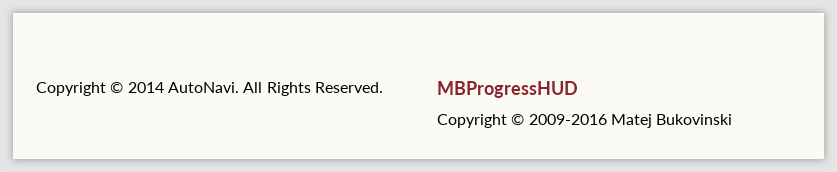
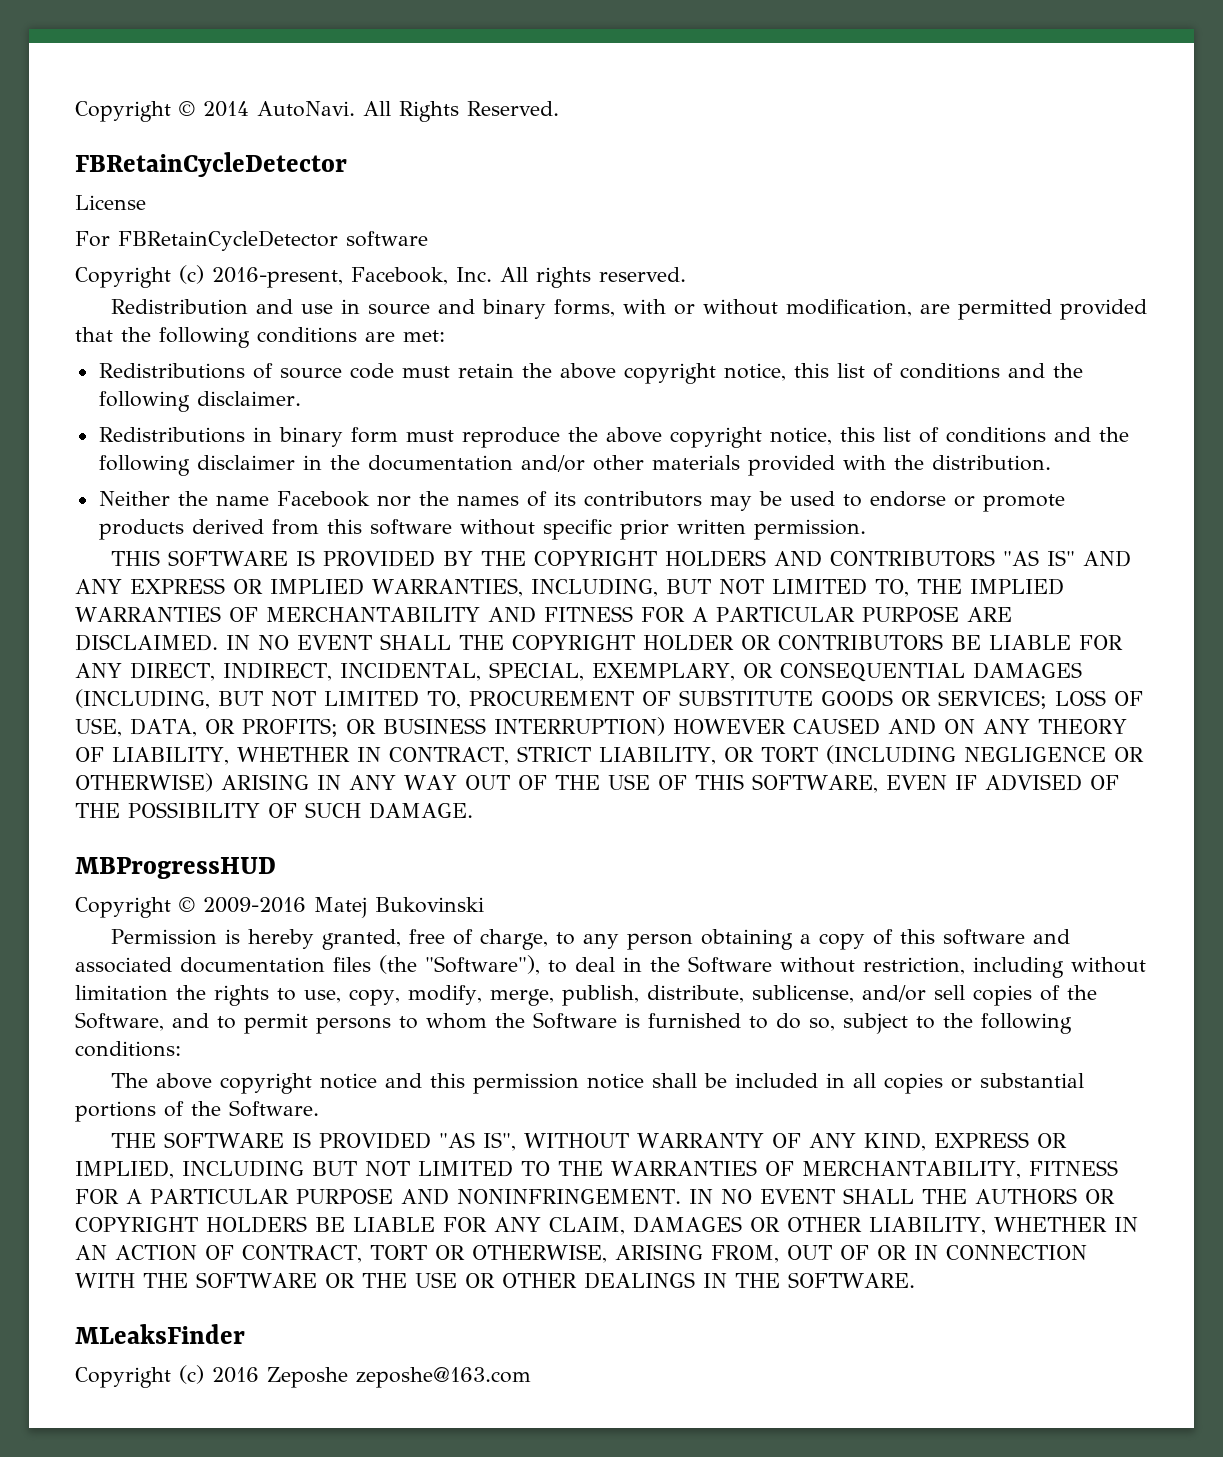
(383, 87) none -> [75,152,347,177] [75,195,146,210] [75,230,428,251] [75,265,686,288] [110,299,1147,320] [75,327,445,348] [98,363,1083,384] [98,391,301,412] [98,427,1129,448] [98,455,1051,476] [98,491,1065,512] [98,519,866,540] [110,550,1132,567] [75,578,1064,597] [75,606,1012,623] [75,634,1123,651] [75,662,1082,682] [75,689,1143,709] [75,717,1127,737] [75,745,1144,765] [75,773,1119,793] [75,802,473,819] // FBRetainCycleDetector // License // For FBRetainCycleDetector software // Copyright (c) 2016-present, Facebook, Inc. All rights reserved. // Redistribution and use in source and binary forms, with or without modification, are permitted provided that the following conditions are met: // Redistributions of source code must retain the above copyright notice, this list of conditions and the following disclaimer. // Redistributions in binary form must reproduce the above copyright notice, this list of conditions and the following disclaimer in the documentation and/or other materials provided with the distribution. // Neither the name Facebook nor the names of its contributors may be used to endorse or promote products derived from this software without specific prior written permission. // THIS SOFTWARE IS PROVIDED BY THE COPYRIGHT HOLDERS AND CONTRIBUTORS "AS IS" AND ANY EXPRESS OR IMPLIED WARRANTIES, INCLUDING, BUT NOT LIMITED TO, THE IMPLIED WARRANTIES OF MERCHANTABILITY AND FITNESS FOR A PARTICULAR PURPOSE ARE DISCLAIMED. IN NO EVENT SHALL THE COPYRIGHT HOLDER OR CONTRIBUTORS BE LIABLE FOR ANY DIRECT, INDIRECT, INCIDENTAL, SPECIAL, EXEMPLARY, OR CONSEQUENTIAL DAMAGES (INCLUDING, BUT NOT LIMITED TO, PROCUREMENT OF SUBSTITUTE GOODS OR SERVICES; LOSS OF USE, DATA, OR PROFITS; OR BUSINESS INTERRUPTION) HOWEVER CAUSED AND ON ANY THEORY OF LIABILITY, WHETHER IN CONTRACT, STRICT LIABILITY, OR TORT (INCLUDING NEGLIGENCE OR OTHERWISE) ARISING IN ANY WAY OUT OF THE USE OF THIS SOFTWARE, EVEN IF ADVISED OF THE POSSIBILITY OF SUCH DAMAGE.
(733, 119) none -> [110,929,1070,950] [75,955,1146,978] [75,985,1097,1006] [75,1012,1072,1034] [75,1041,181,1057] [110,1073,1084,1094] [75,1100,319,1122] [110,1132,1068,1151] [75,1160,1118,1179] [75,1188,1115,1205] [75,1216,1138,1235] [75,1244,1087,1263] [75,1272,915,1289] [75,1324,245,1344] [75,1365,531,1388] // Permission is hereby granted, free of charge, to any person obtaining a copy of this software and associated documentation files (the "Software"), to deal in the Software without restriction, including without limitation the rights to use, copy, modify, merge, publish, distribute, sublicense, and/or sell copies of the Software, and to permit persons to whom the Software is furnished to do so, subject to the following conditions: // The above copyright notice and this permission notice shall be included in all copies or substantial portions of the Software. // THE SOFTWARE IS PROVIDED "AS IS", WITHOUT WARRANTY OF ANY KIND, EXPRESS OR IMPLIED, INCLUDING BUT NOT LIMITED TO THE WARRANTIES OF MERCHANTABILITY, FITNESS FOR A PARTICULAR PURPOSE AND NONINFRINGEMENT. IN NO EVENT SHALL THE AUTHORS OR COPYRIGHT HOLDERS BE LIABLE FOR ANY CLAIM, DAMAGES OR OTHER LIABILITY, WHETHER IN AN ACTION OF CONTRACT, TORT OR OTHERWISE, ARISING FROM, OUT OF OR IN CONNECTION WITH THE SOFTWARE OR THE USE OR OTHER DEALINGS IN THE SOFTWARE. // MLeaksFinder // Copyright (c) 2016 Zeposhe zeposhe@163.com

